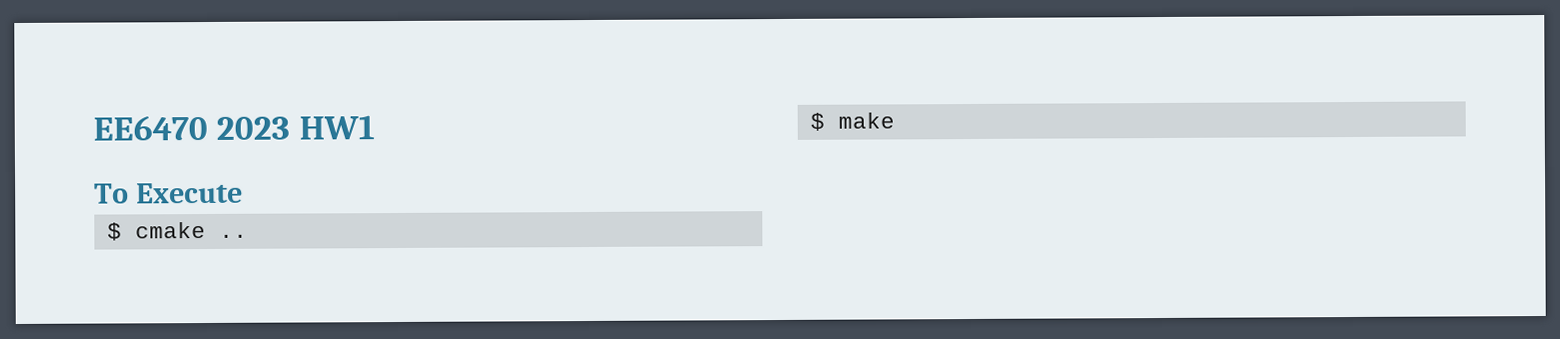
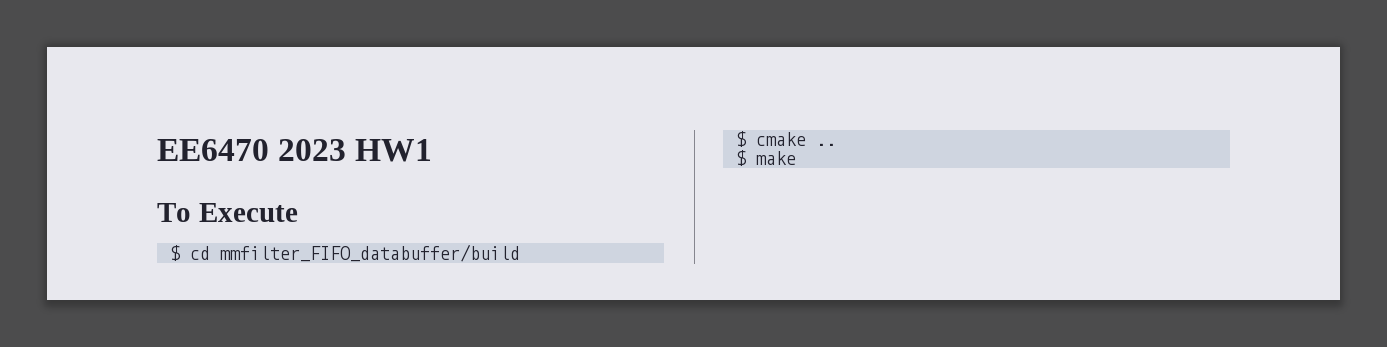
(243, 193) none -> [169,244,520,262] // $ cd mmfilter_FIFO_databuffer/build

